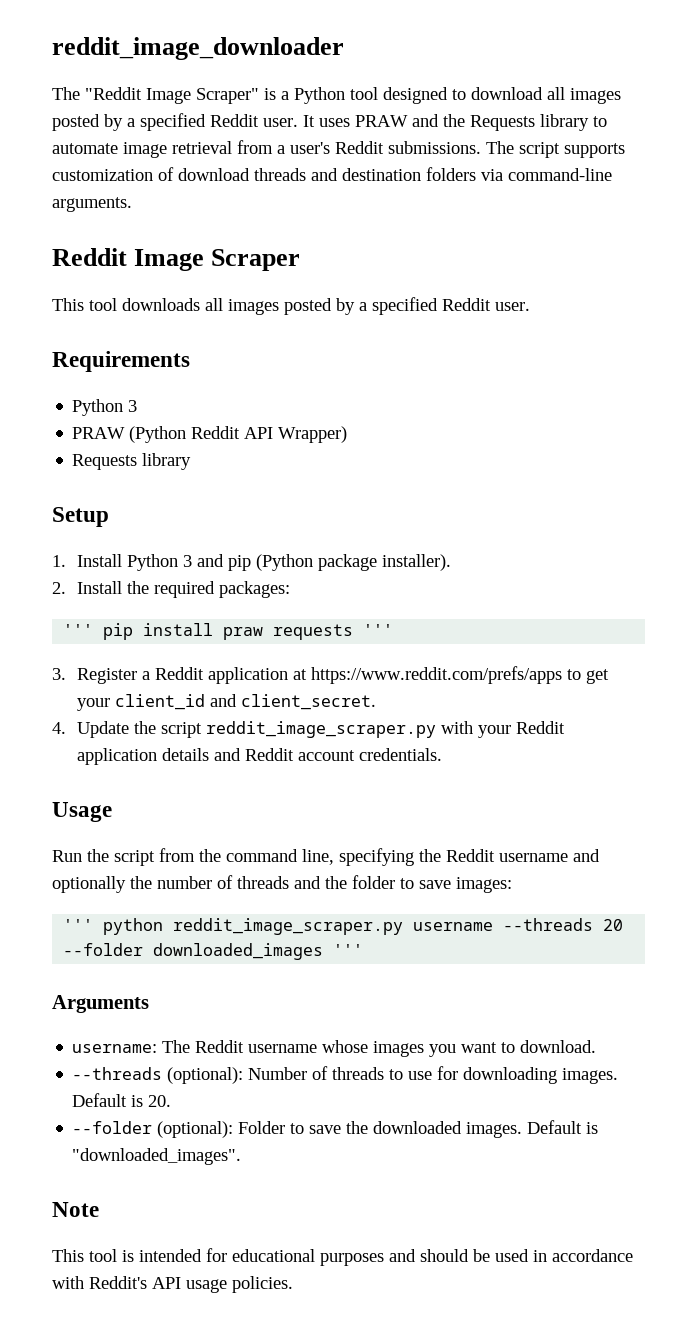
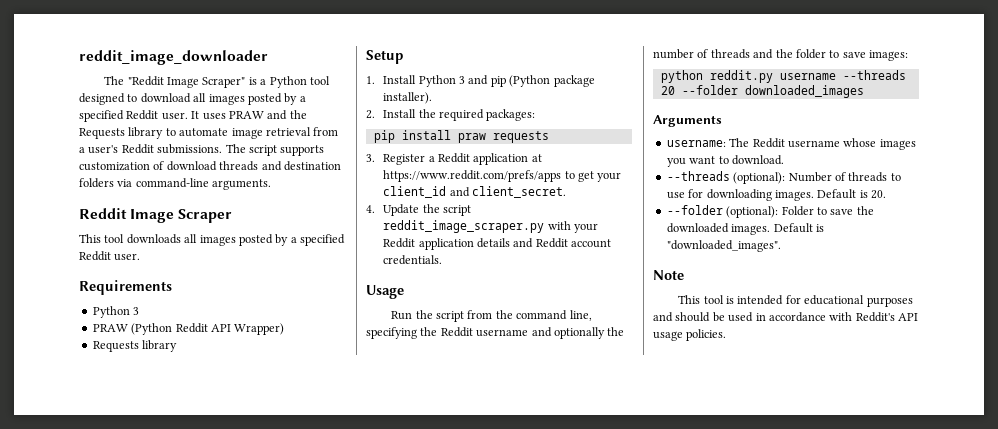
[63,624,94,636] ''' -> (536, 115) none
[363,624,394,636] ''' -> (549, 137) none
[63,918,404,935] ''' python reddit_image_scraper.py -> [660,70,773,83] python reddit.py
[333,944,364,956] ''' -> (864, 91) none

